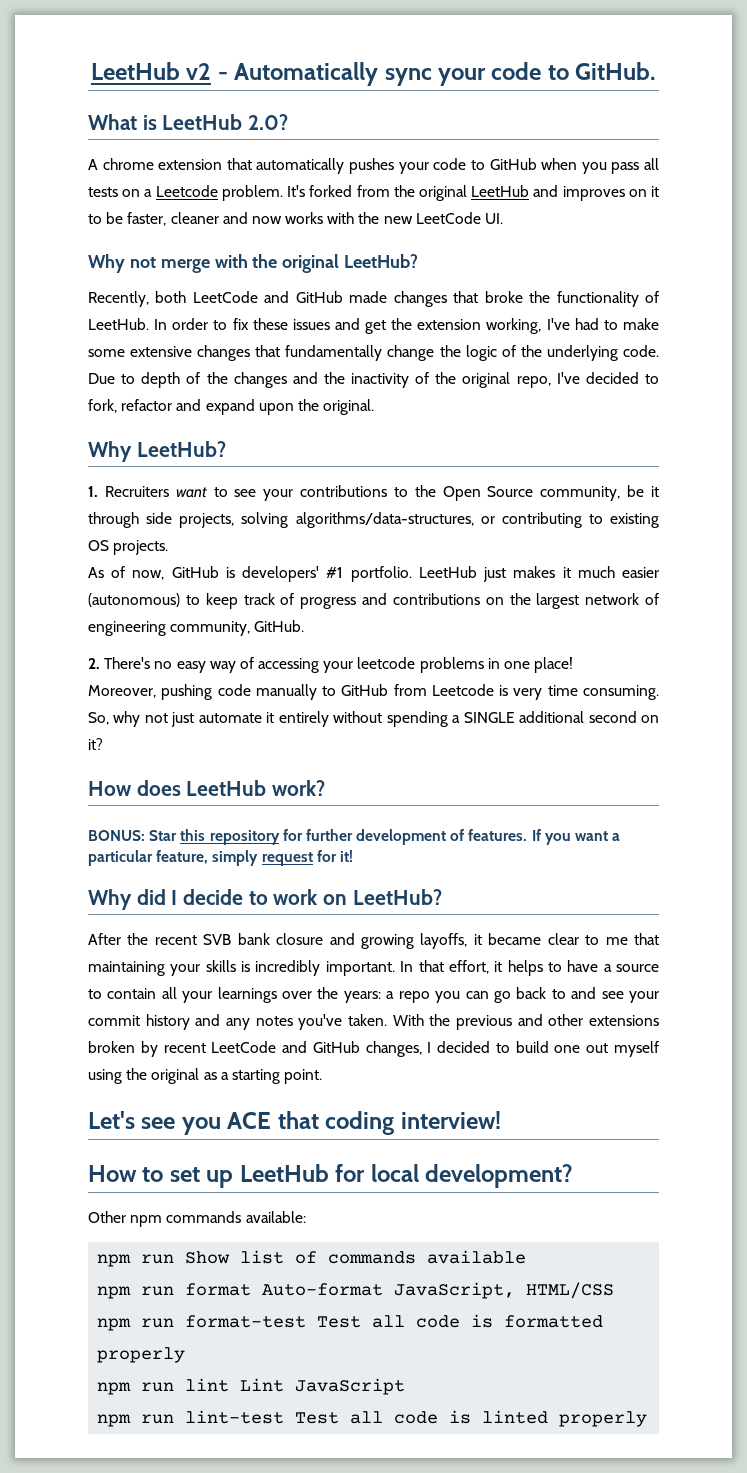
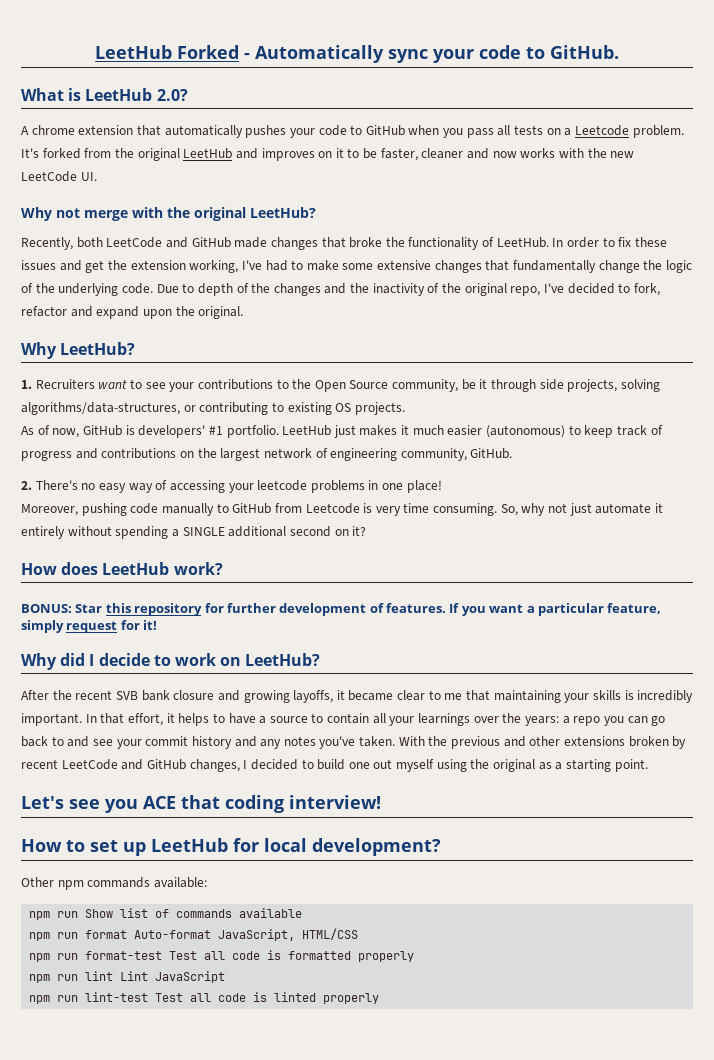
[90,62,212,80] LeetHub v2 -> [95,45,239,59] LeetHub Forked

